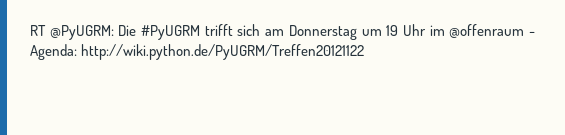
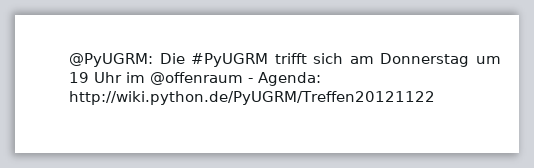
[30,25,46,36] RT -> (69, 60) none

